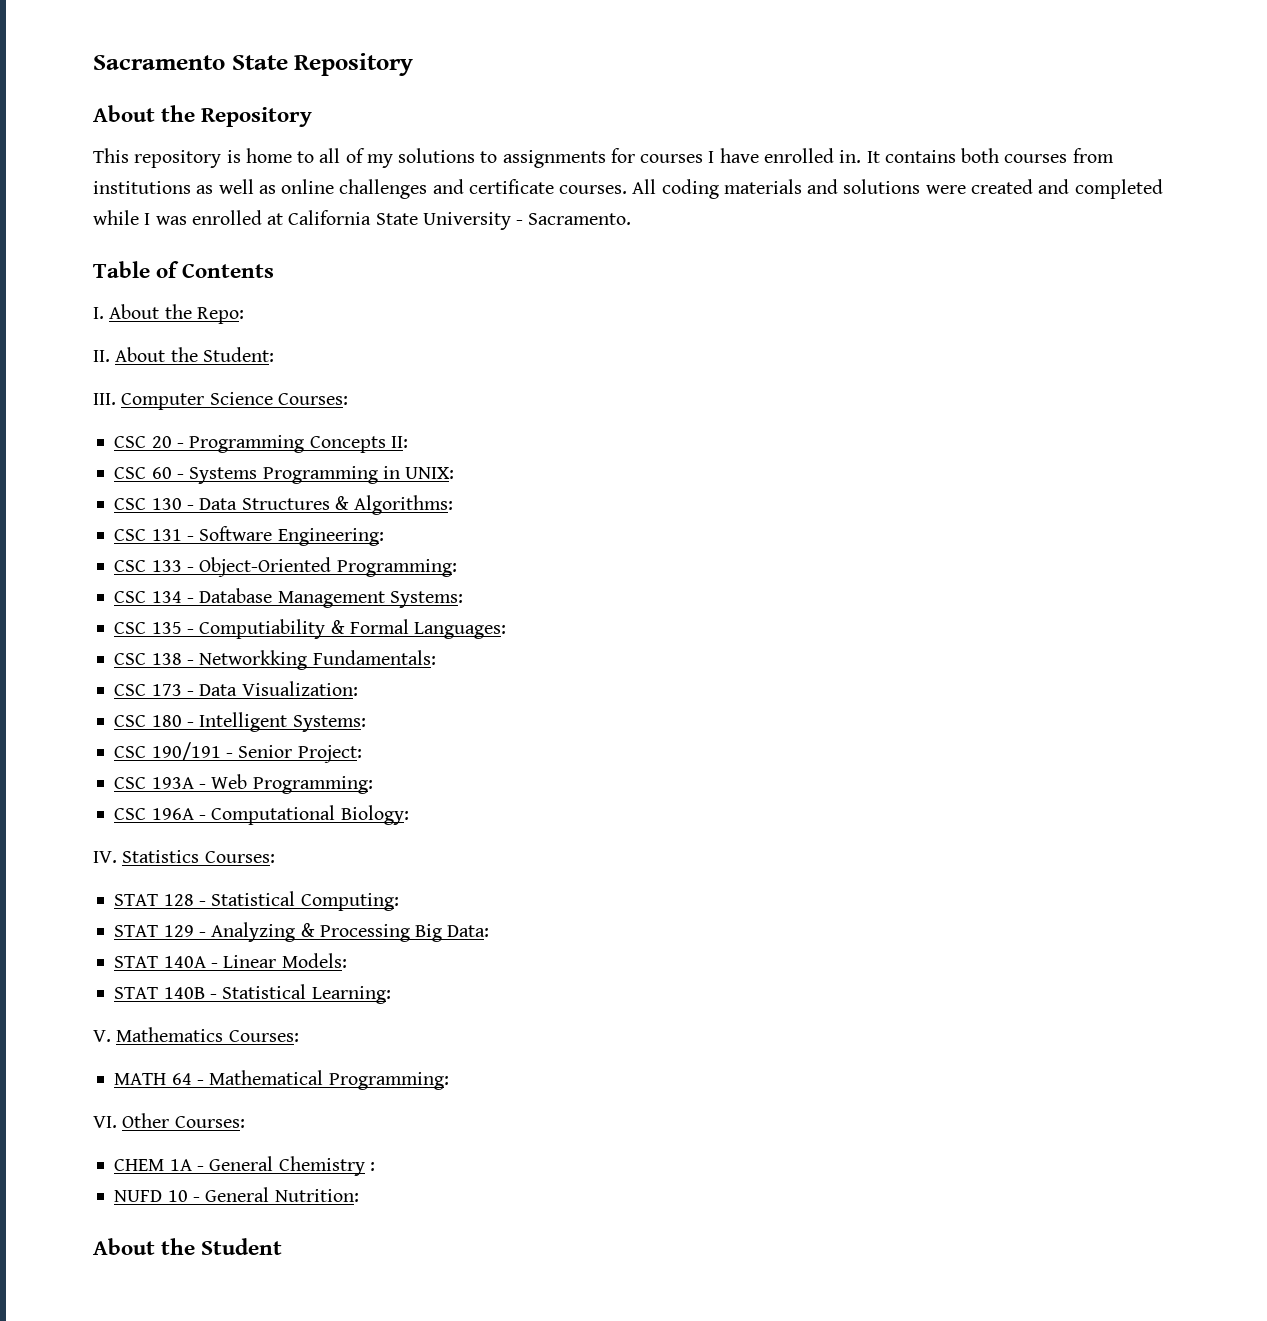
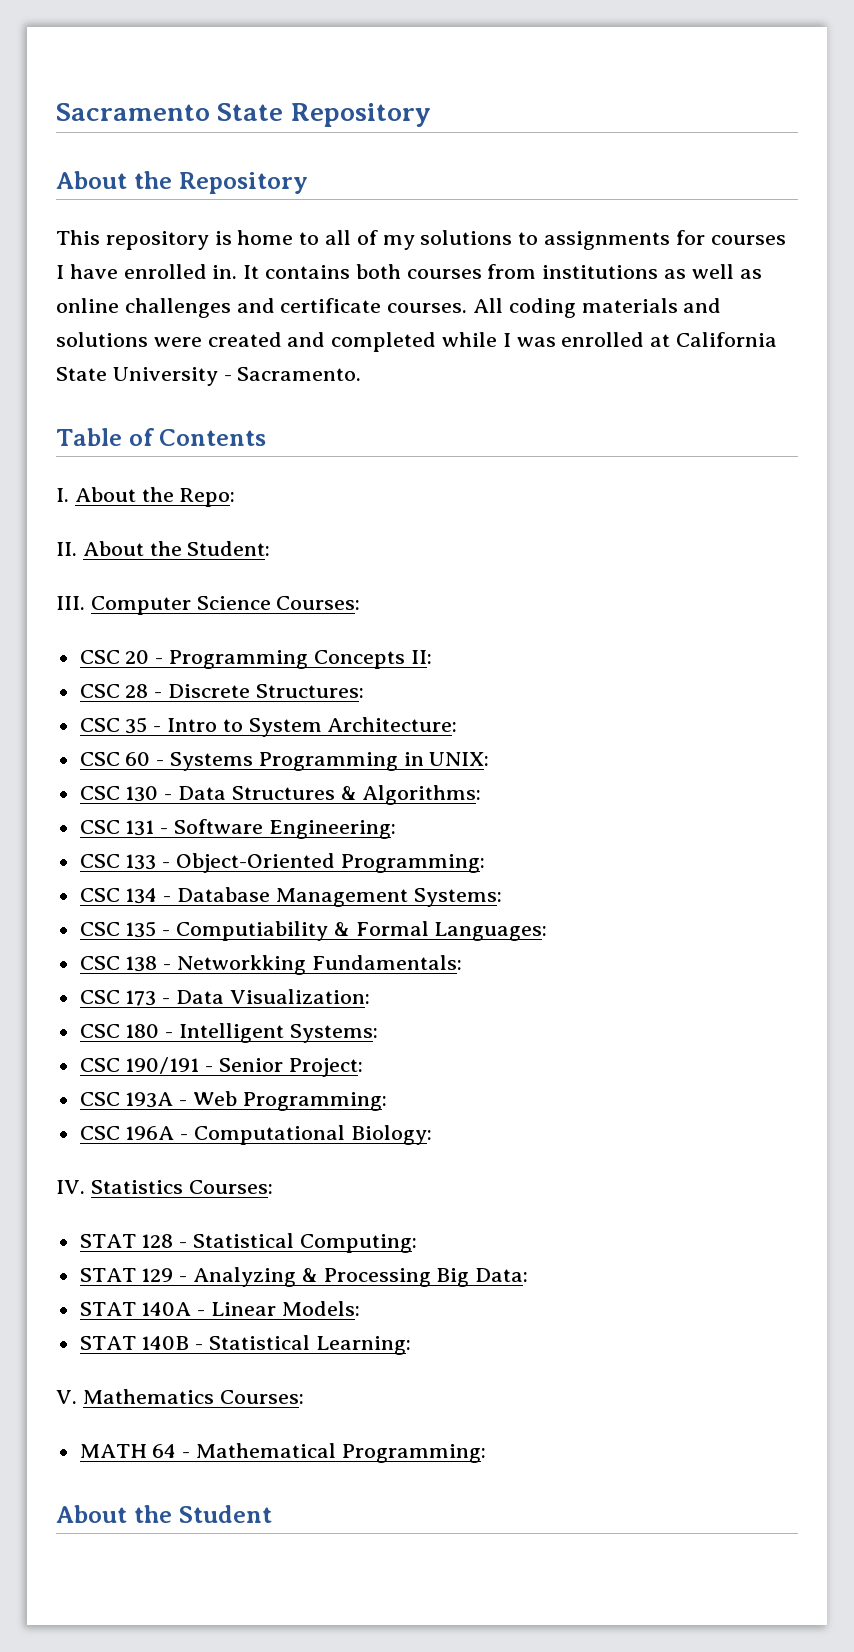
(408, 442) none -> [79,684,364,698] [79,717,458,737] // CSC 28 - Discrete Structures: // CSC 35 - Intro to System Architecture:
[93,1113,245,1128] [114,1156,375,1176] [114,1187,359,1202] // VI. Other Courses: // CHEM 1A - General Chemistry : // NUFD 10 - General Nutrition: -> (486, 1453) none

